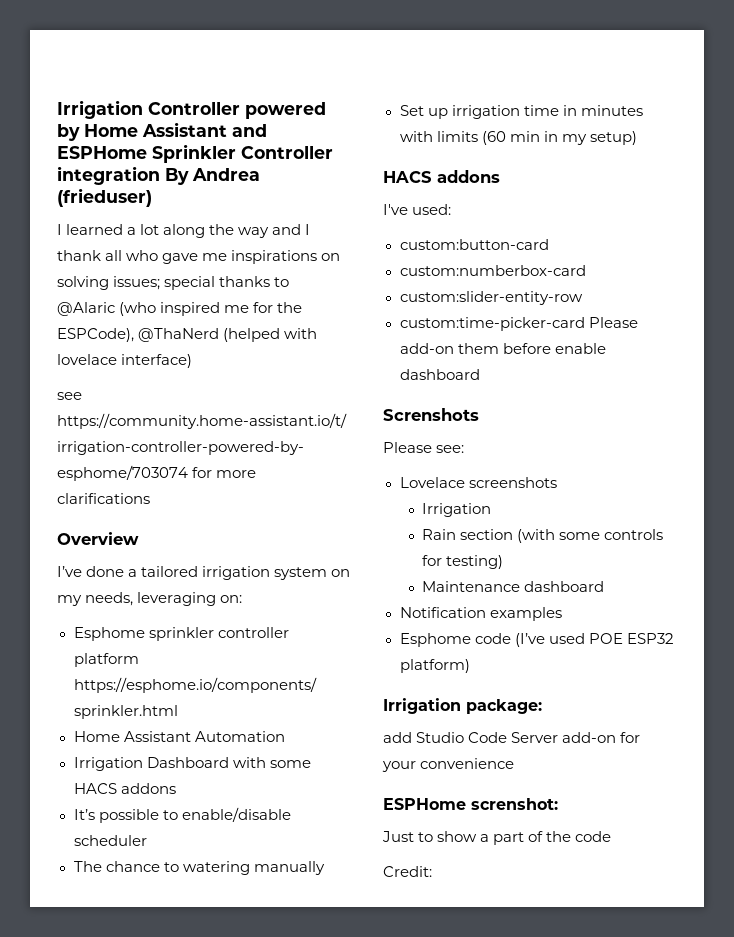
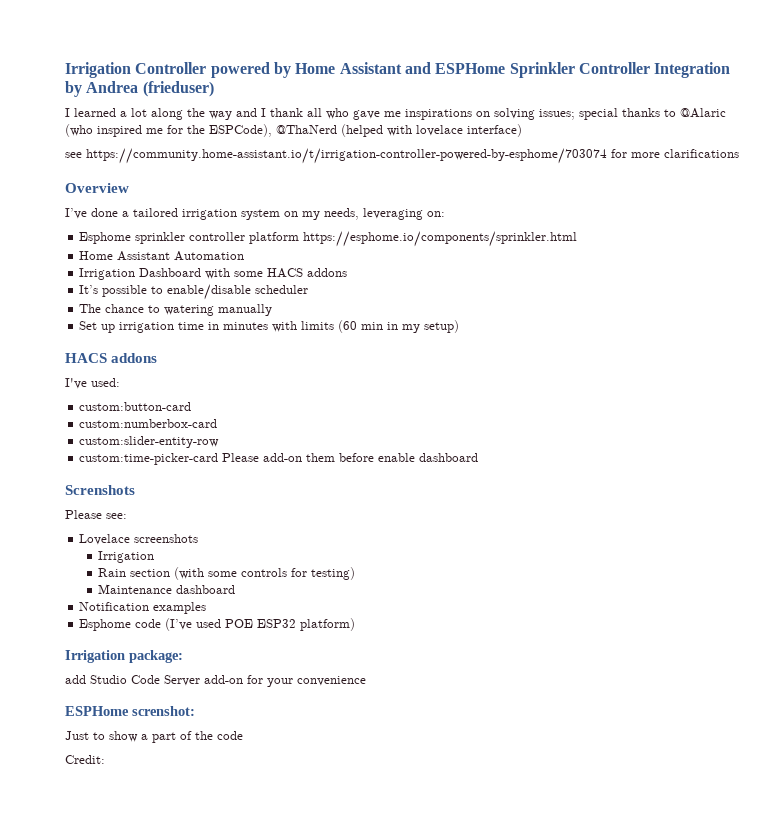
[57,166,189,185] integration By -> [654,62,731,78] [65,81,82,97] Integration by

